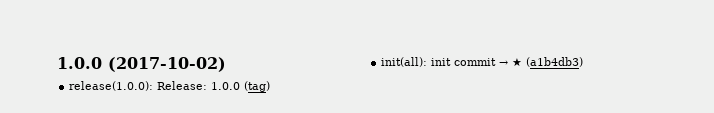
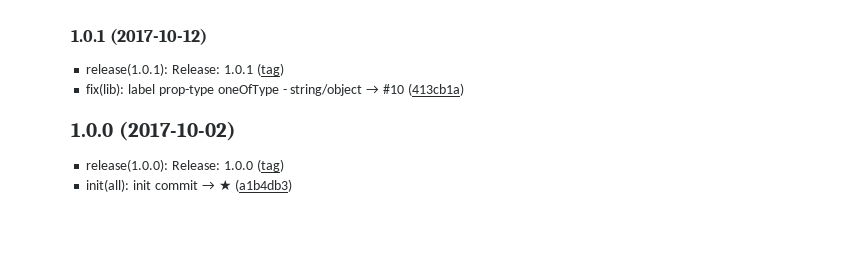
(57, 63) none -> [71,28,207,45] [86,63,284,76] [86,83,464,96] 1.0.1 (2017-10-12) // release(1.0.1): Release: 1.0.1 (tag) // fix(lib): label prop-type oneOfType - string/object → #10 (413cb1a) //

